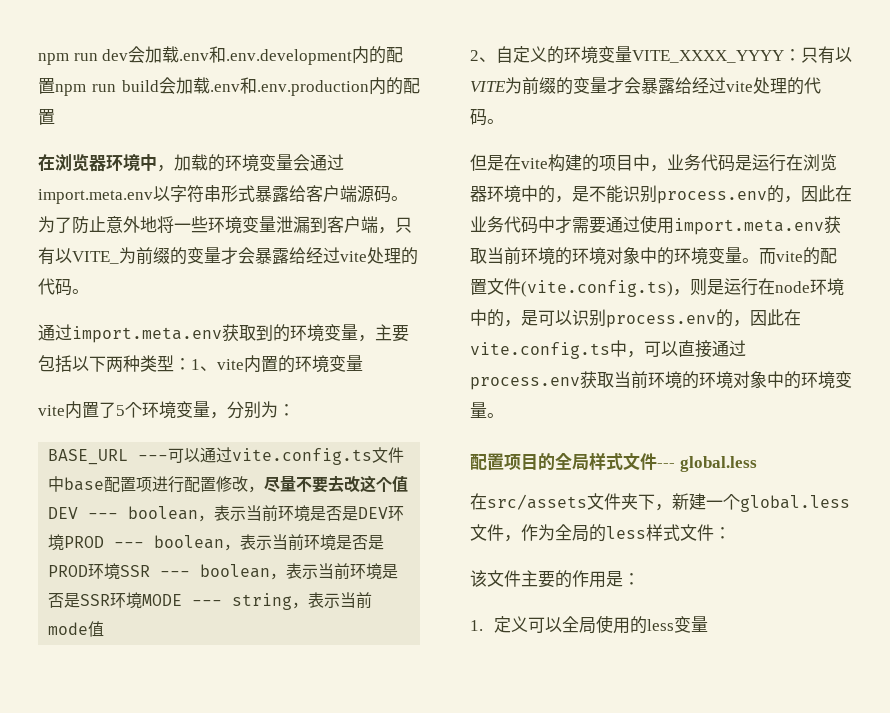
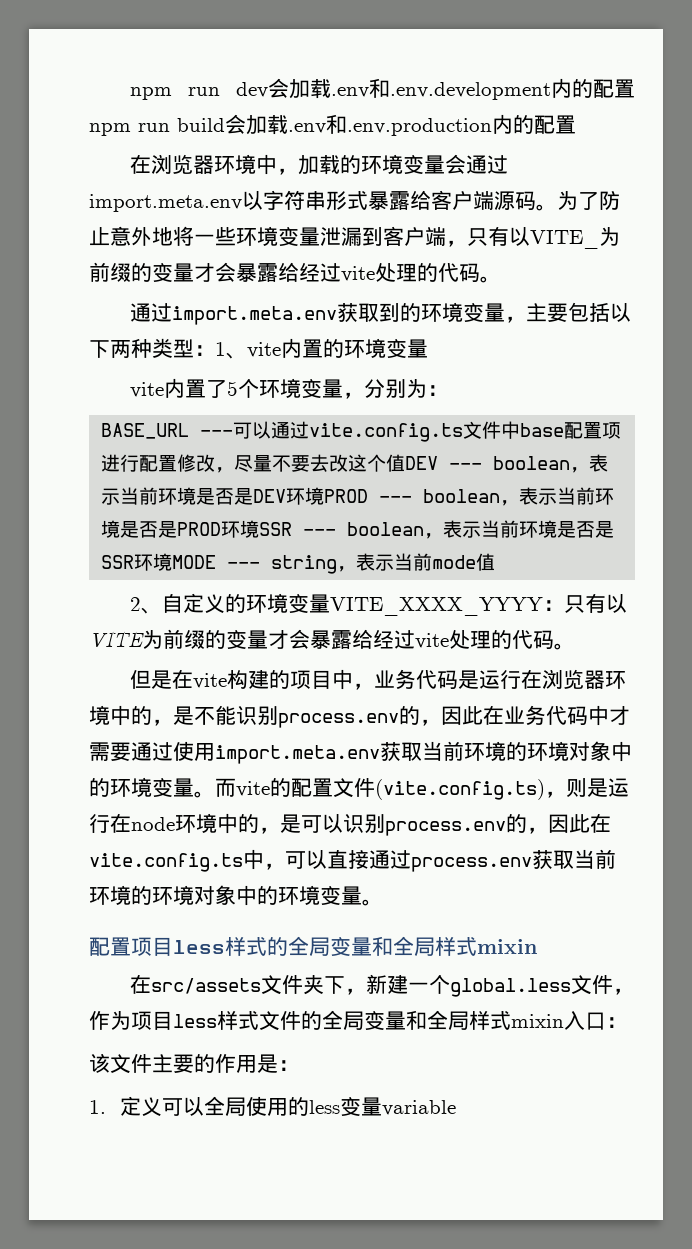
[538,452,757,472] 的全局样式文件--- global.less -> [173,936,537,956] less样式的全局变量和全局样式mixin
[555,524,606,542] 全局的 -> [131,1011,173,1030] 项目
(714, 532) none -> [301,1010,606,1030] 的全局变量和全局样式mixin入口
(708, 624) none -> [381,1100,456,1116] variable

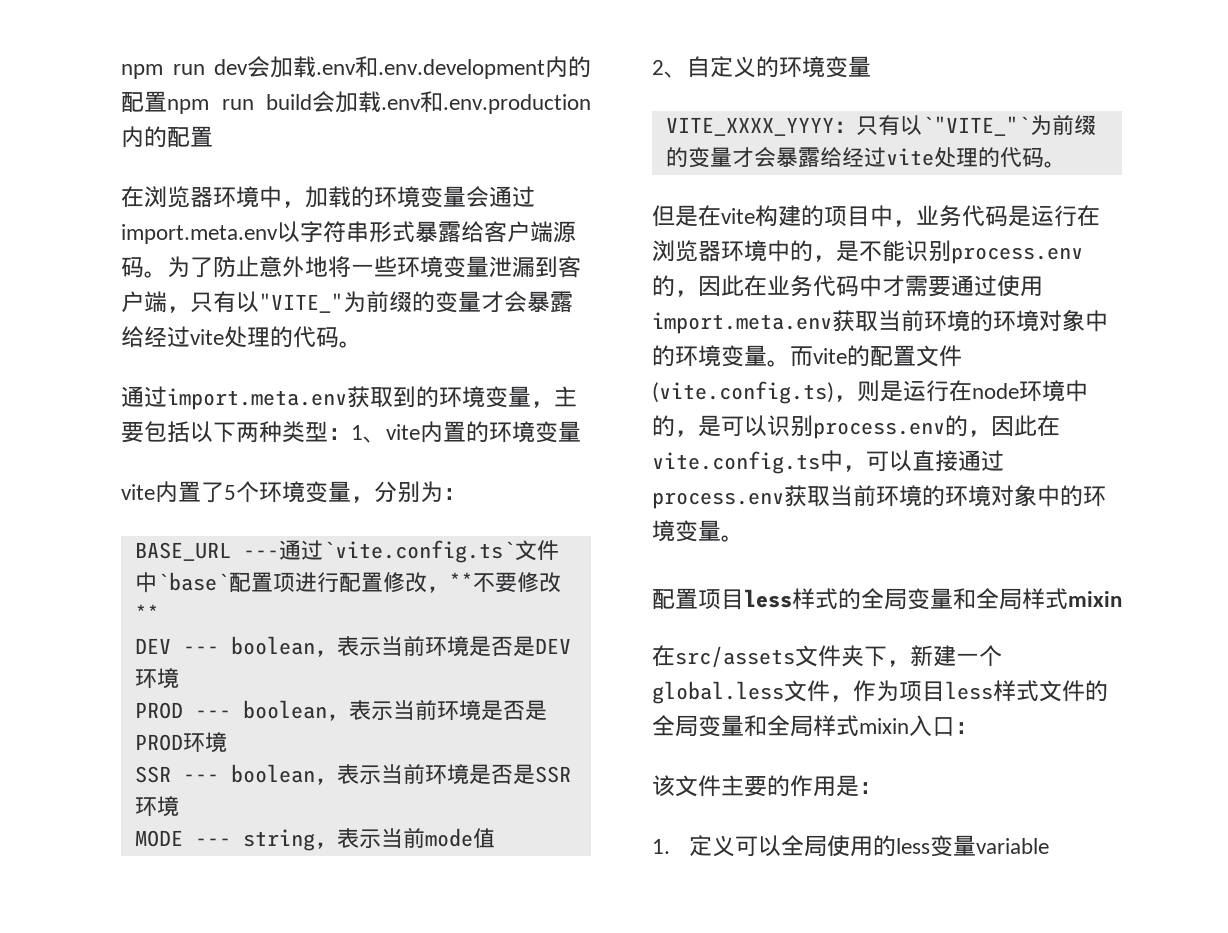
[530,230,599,249] VITE_ -> [259,293,343,313] "VITE_"
[233,421,565,442] 可以通过vite.config.ts文件中base -> [278,540,559,563] [134,572,229,593] 通过`vite.config.ts`文件中`base`
[234,454,406,472] 尽量不要去改这个值 -> [448,572,561,593] [134,604,159,622] **不要修改** //
(325, 496) none -> (179, 678) //
(260, 529) none -> (227, 742) //
(173, 562) none -> (179, 806) //
(331, 603) none -> (871, 66) //
[89,631,144,647] VITE -> [921,116,1030,136] `"VITE_"`

